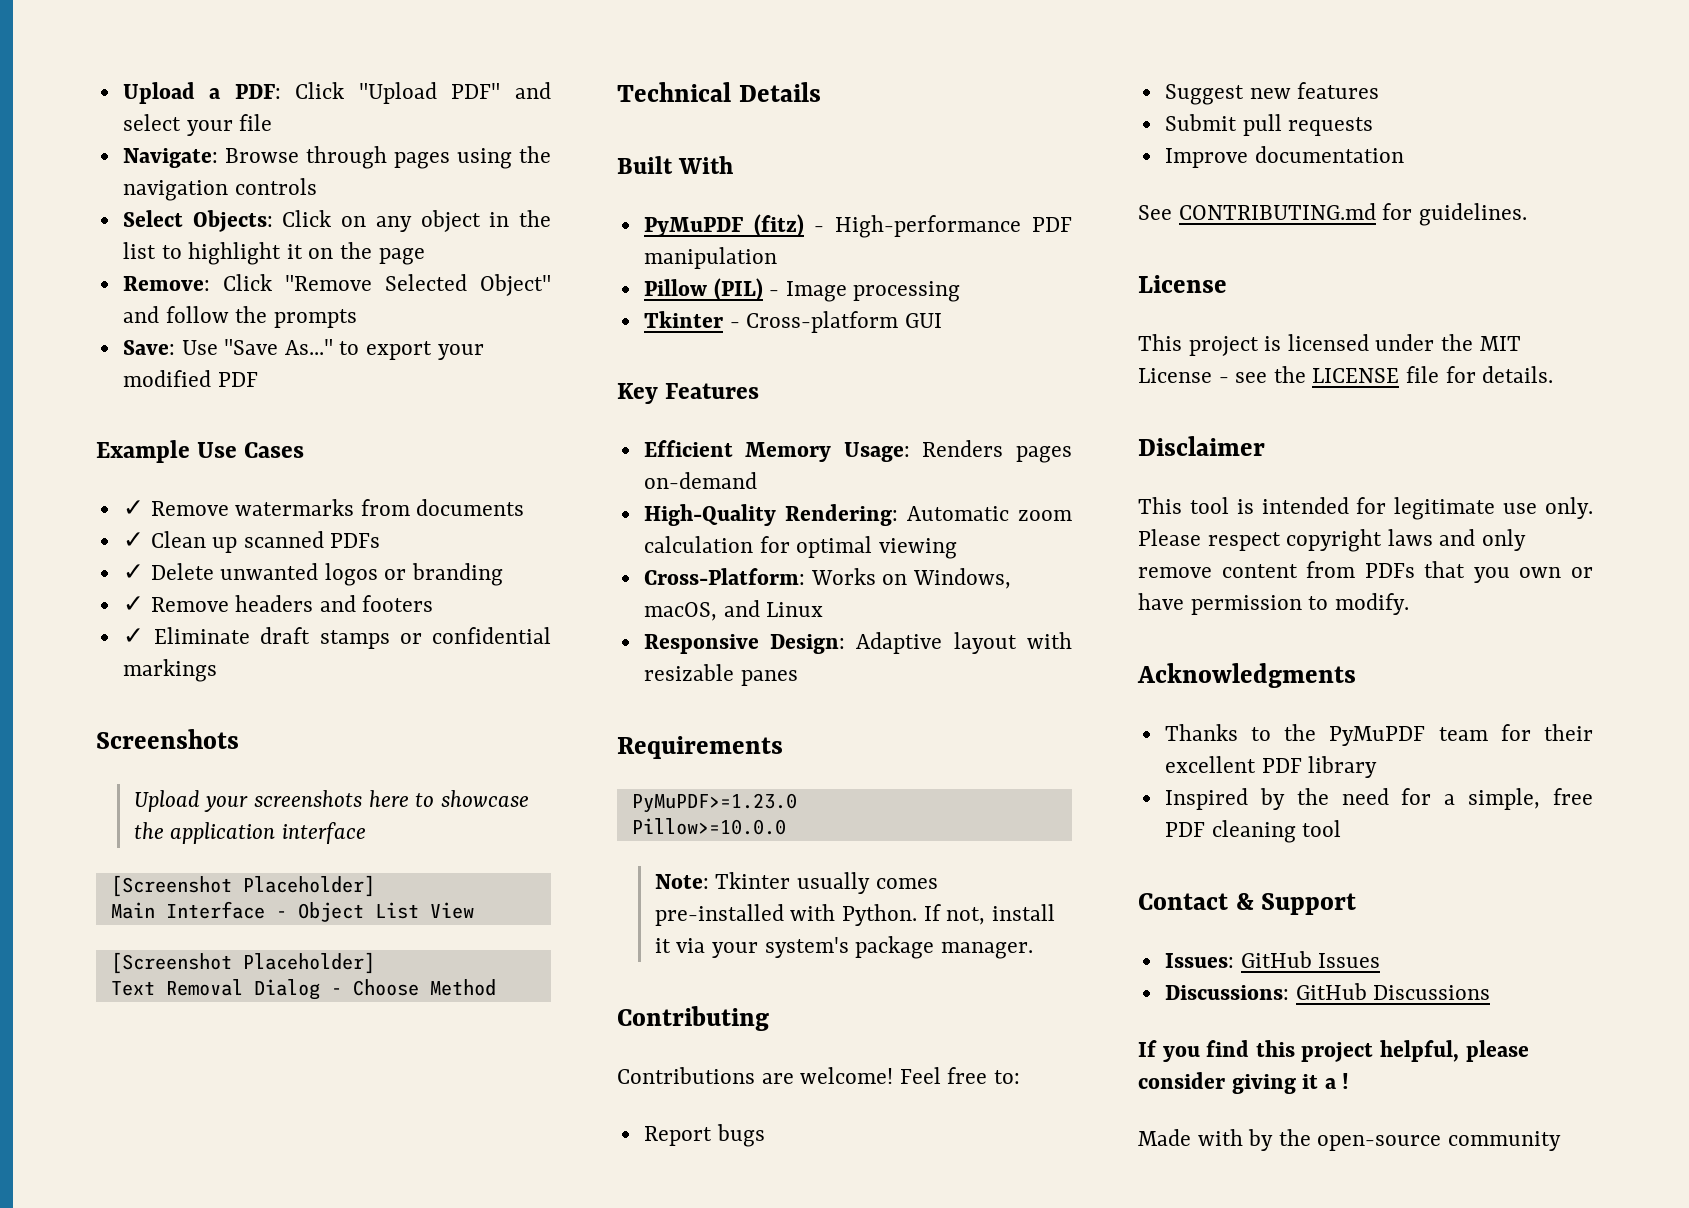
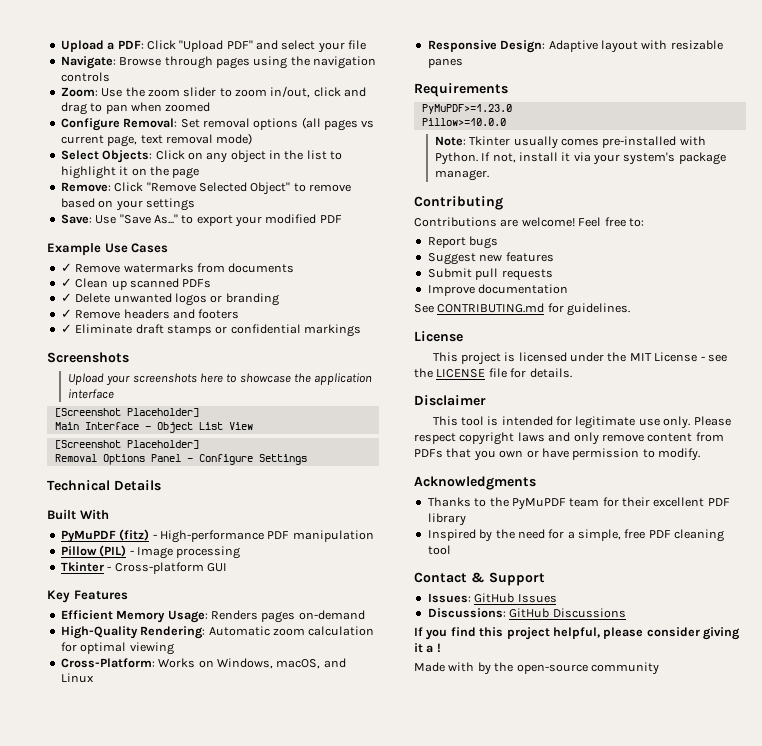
(317, 186) none -> [60,86,367,98] [60,102,211,115] [60,117,375,131] [60,133,253,147] // Zoom: Use the zoom slider to zoom in/out, click and drag to pan when zoomed // Configure Removal: Set removal options (all pages vs current page, text removal mode)
[122,306,357,328] and follow the prompts -> [293,183,351,192] [60,198,195,211] to remove based on your settings
[110,979,496,1000] Text Removal Dialog - Choose Method -> [54,454,307,465] Removal Options Panel - Configure Settings

